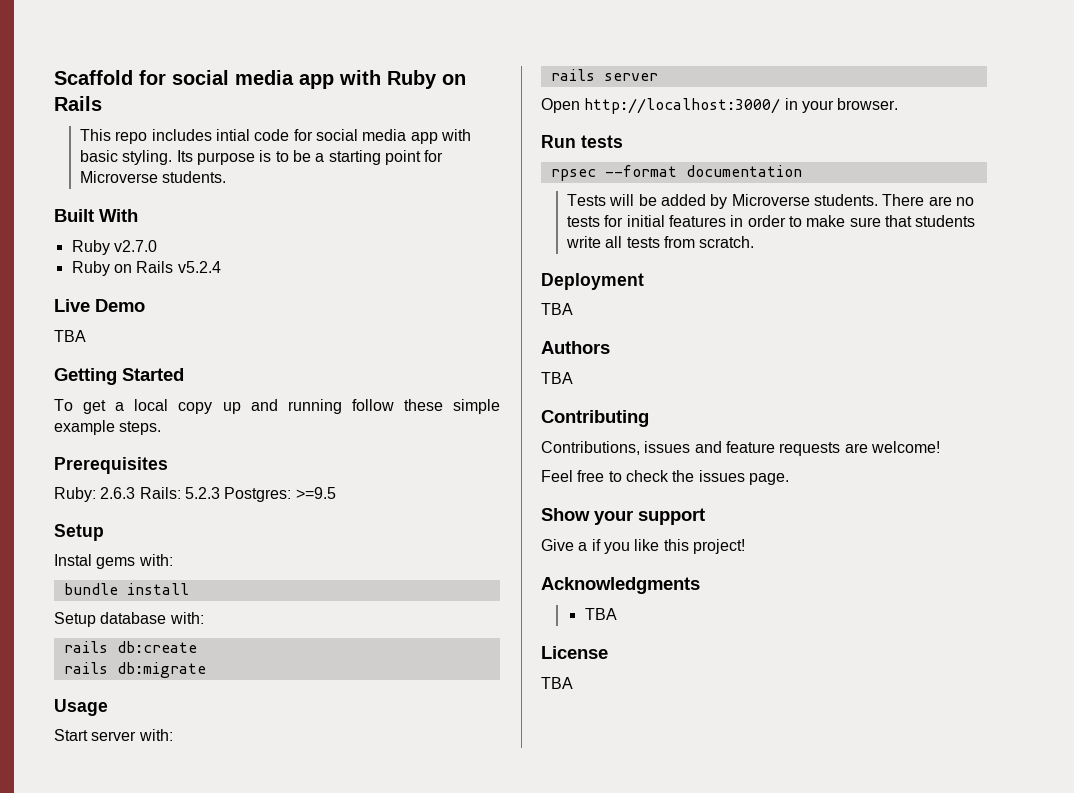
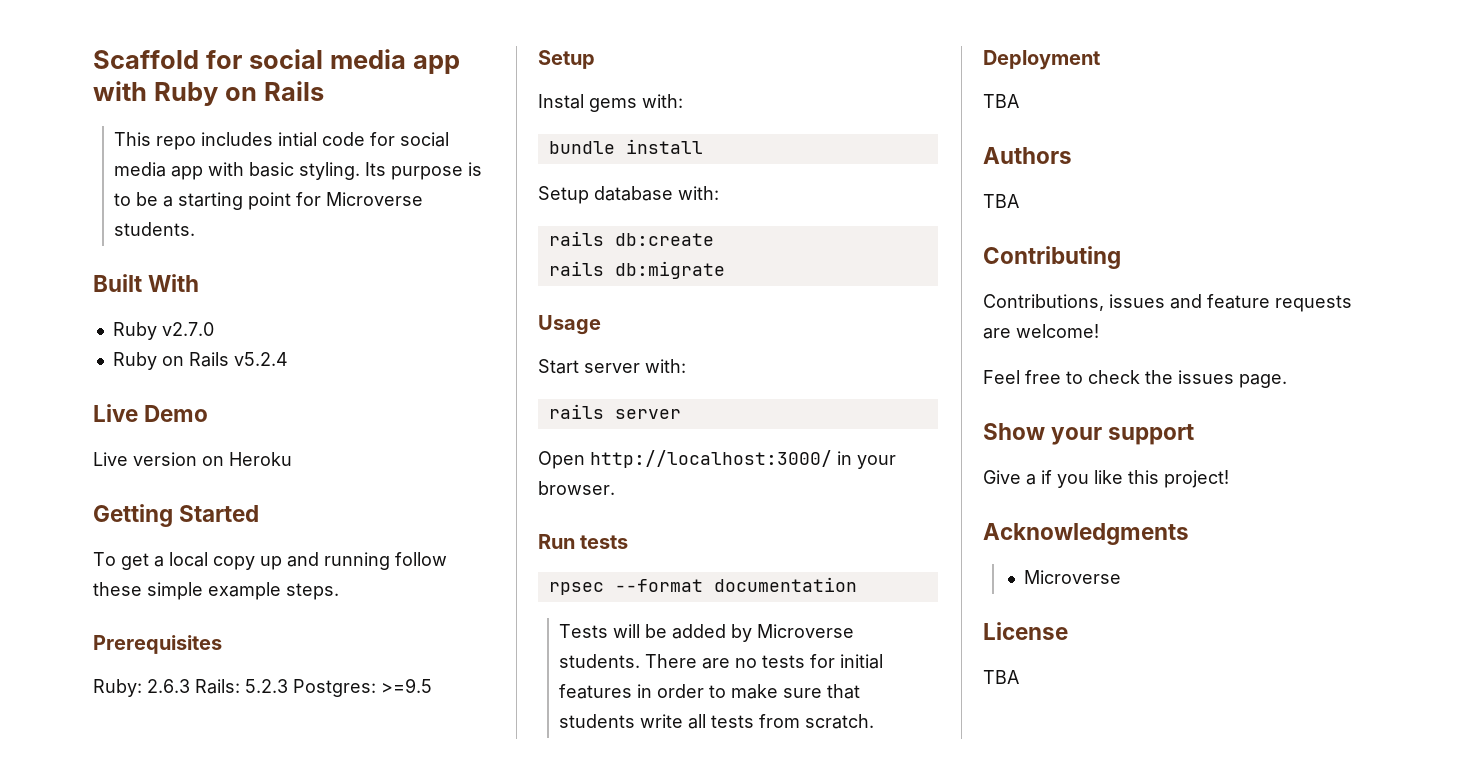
[54,330,86,342] TBA -> [93,452,292,466] Live version on Heroku
[584,608,617,620] TBA -> [1024,570,1122,584] Microverse

